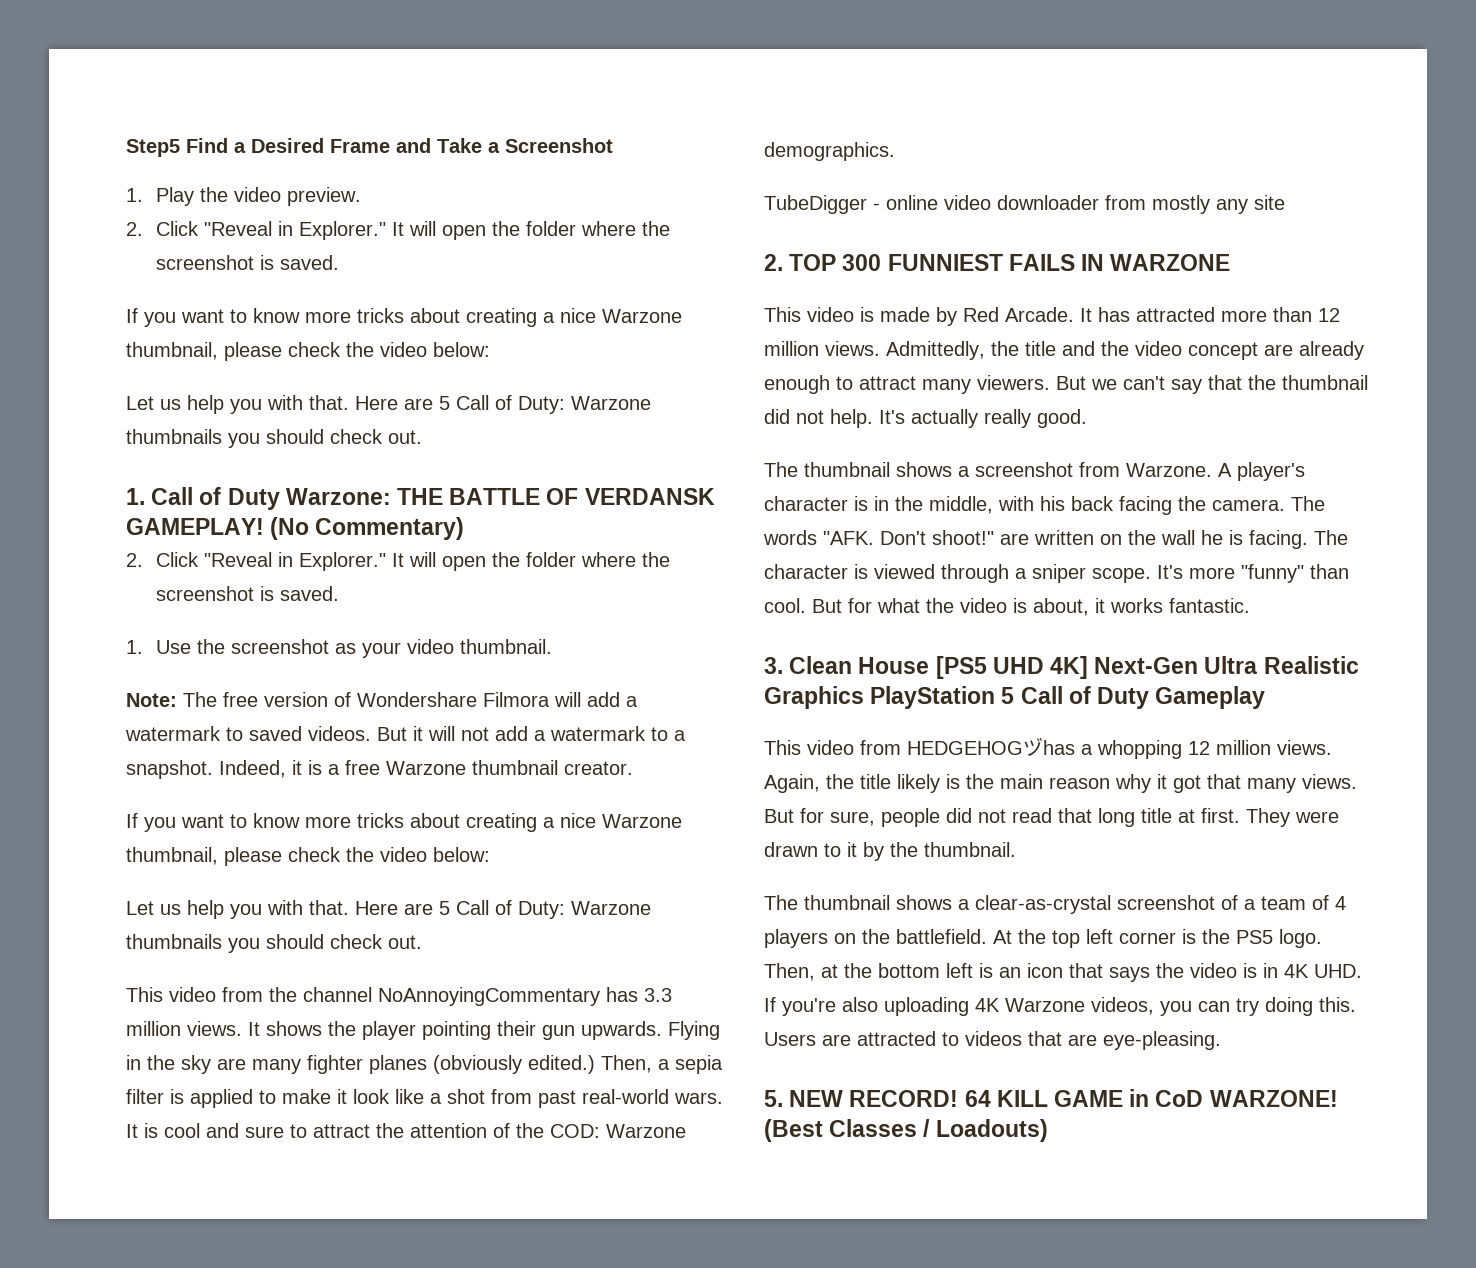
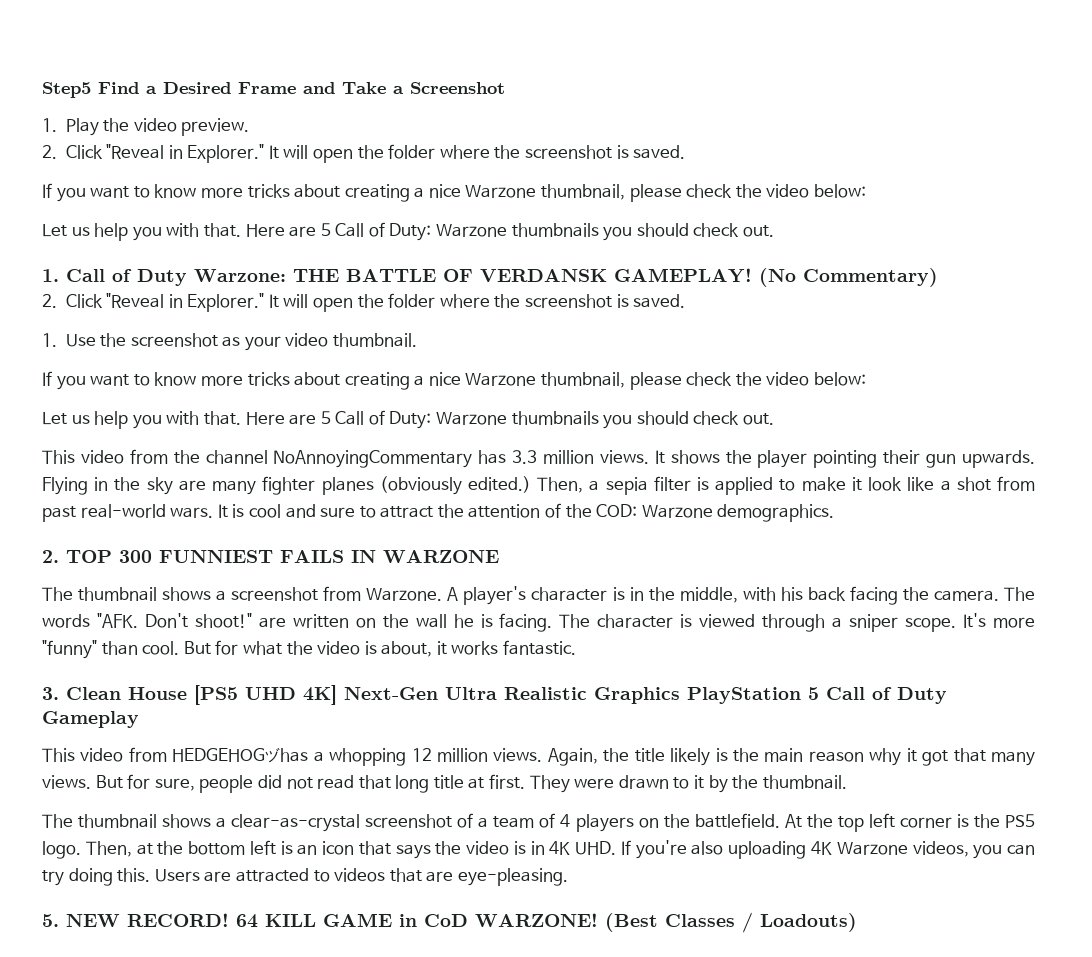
[126,692,638,707] [125,726,686,741] [126,760,633,779] // Note: The free version of Wondershare Filmora will add a watermark to saved videos. But it will not add a watermark to a snapshot. Indeed, it is a free Warzone thumbnail creator. -> (418, 340) none
[764,195,1285,214] // TubeDigger - online video downloader from mostly any site -> (835, 513) none
[764,307,1340,326] [764,341,1364,360] [764,375,1368,394] [764,409,1087,428] // This video is made by Red Arcade. It has attracted more than 12 million views. Admittedly, the title and the video concept are already enough to attract many viewers. But we can't say that the thumbnail did not help. It's actually really good. -> (499, 556) none

